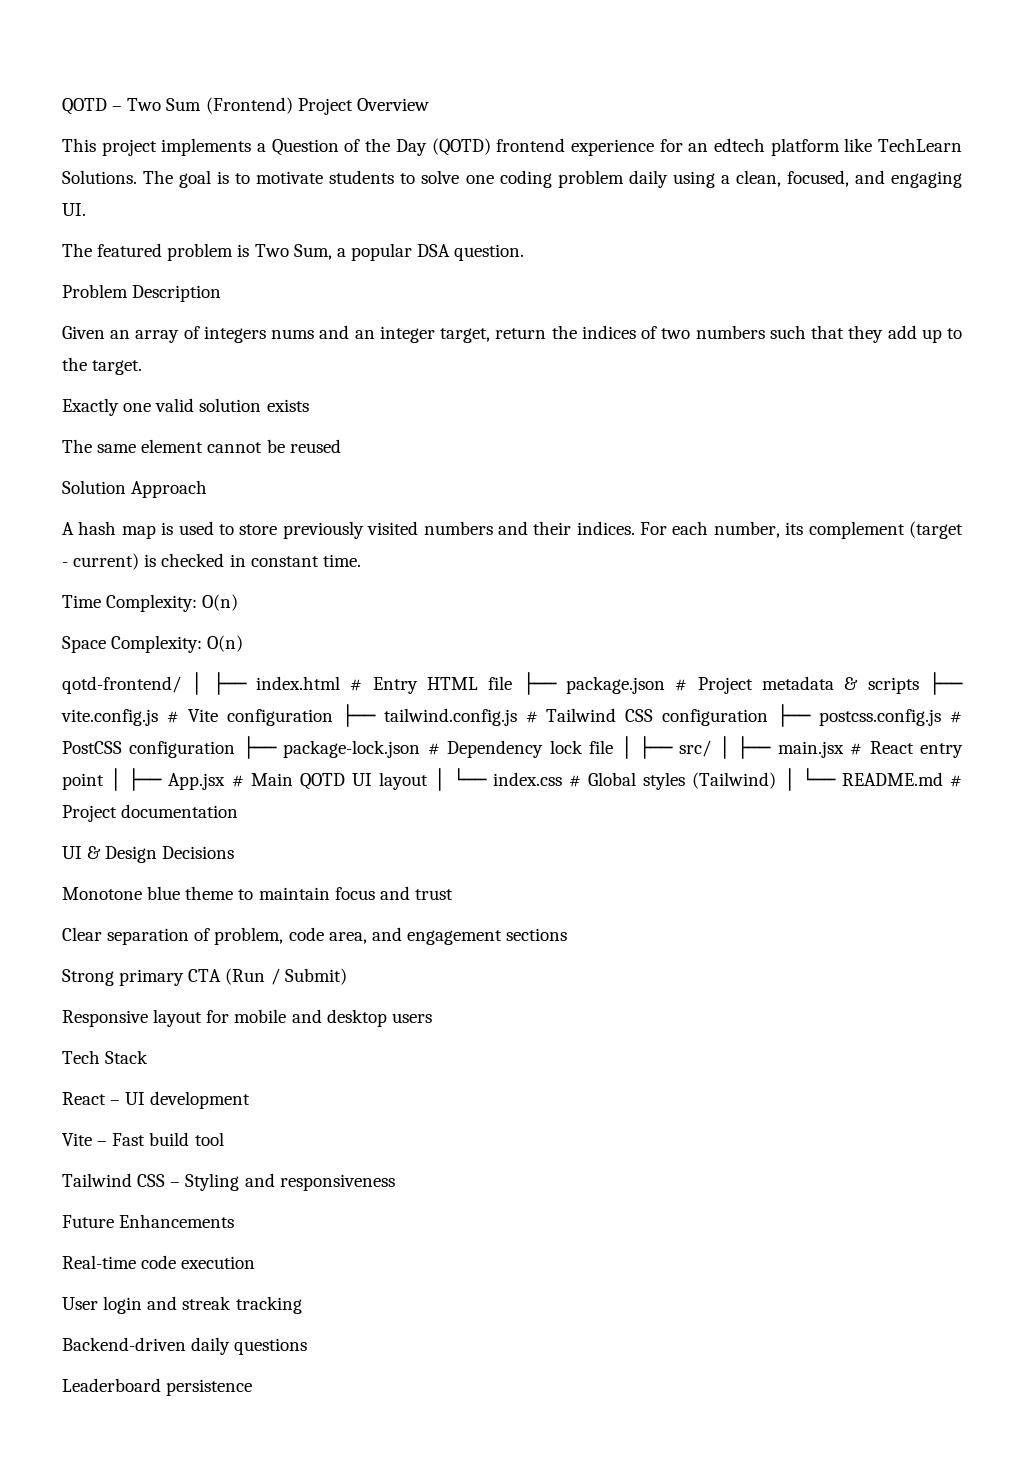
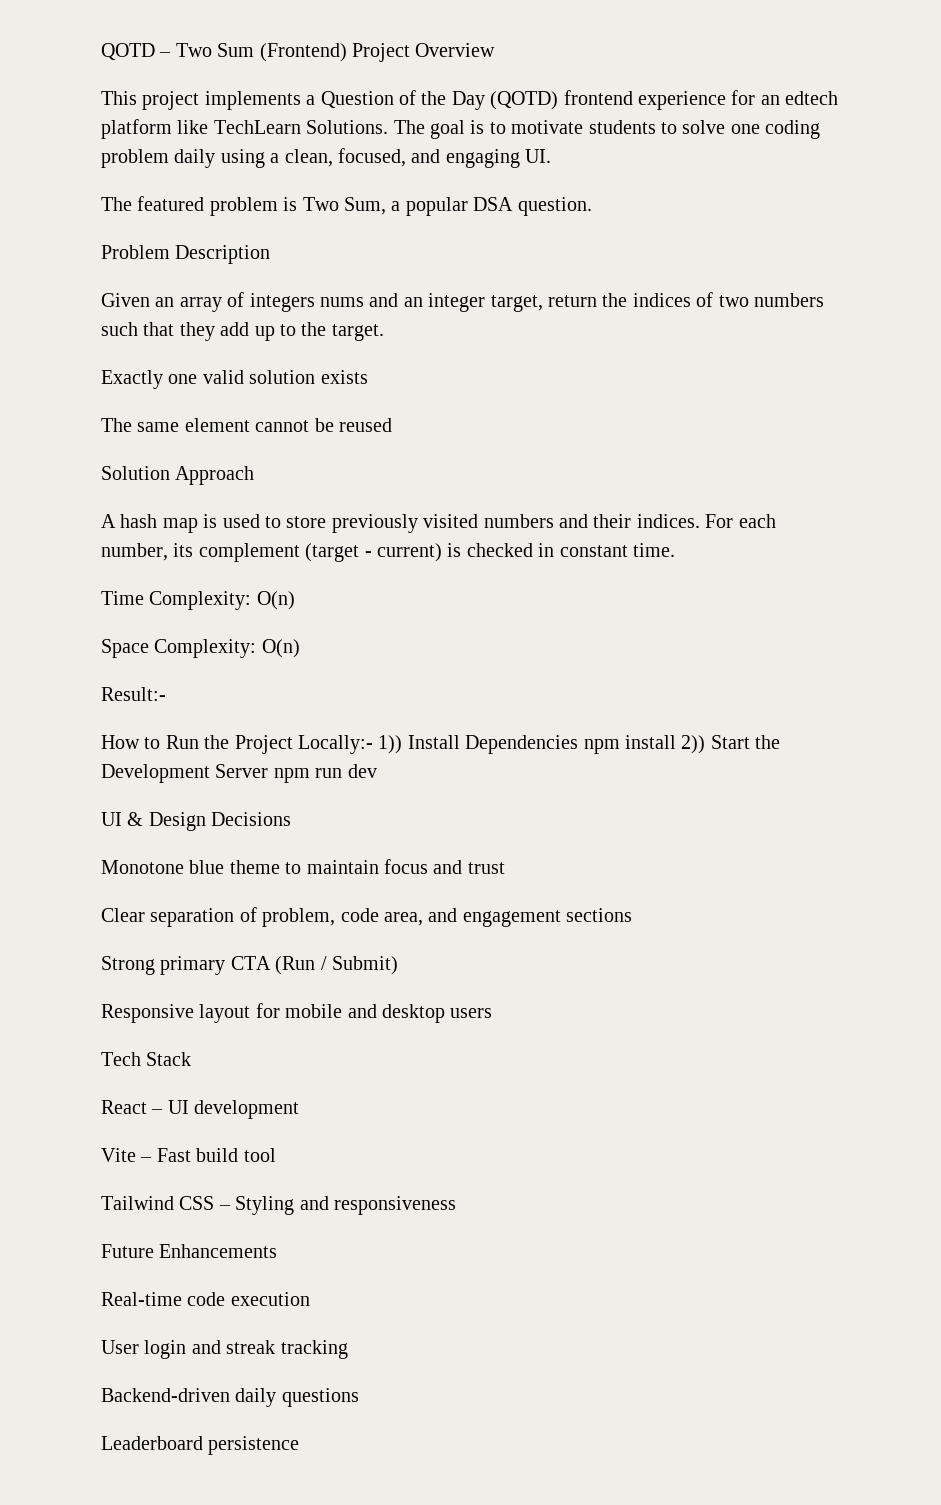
[62,672,964,695] [61,704,962,727] [62,736,963,759] [62,768,962,791] [62,804,239,822] qotd-frontend/ │ ├── index.html # Entry HTML file ├── package.json # Project metadata & scripts ├── vite.config.js # Vite configuration ├── tailwind.config.js # Tailwind CSS configuration ├── postcss.config.js # PostCSS configuration ├── package-lock.json # Dependency lock file │ ├── src/ │ ├── main.jsx # React entry point │ ├── App.jsx # Main QOTD UI layout │ └── index.css # Global styles (Tailwind) │ └── README.md # Project documentation -> [101,687,166,701] [101,735,781,754] [101,764,377,783] Result:- // How to Run the Project Locally:- 1)) Install Dependencies npm install 2)) Start the Development Server npm run dev

